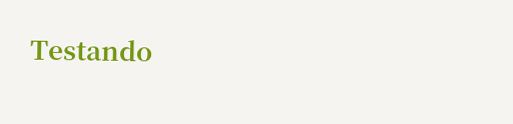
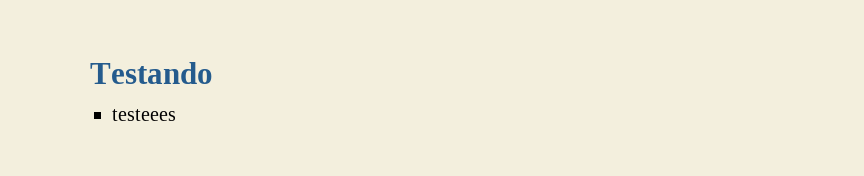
(153, 50) none -> [112,109,176,121] // testeees

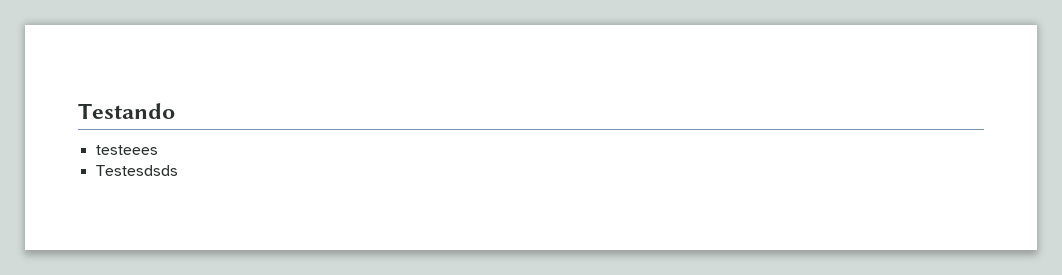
(176, 115) none -> [95,165,178,176] // Testesdsds

